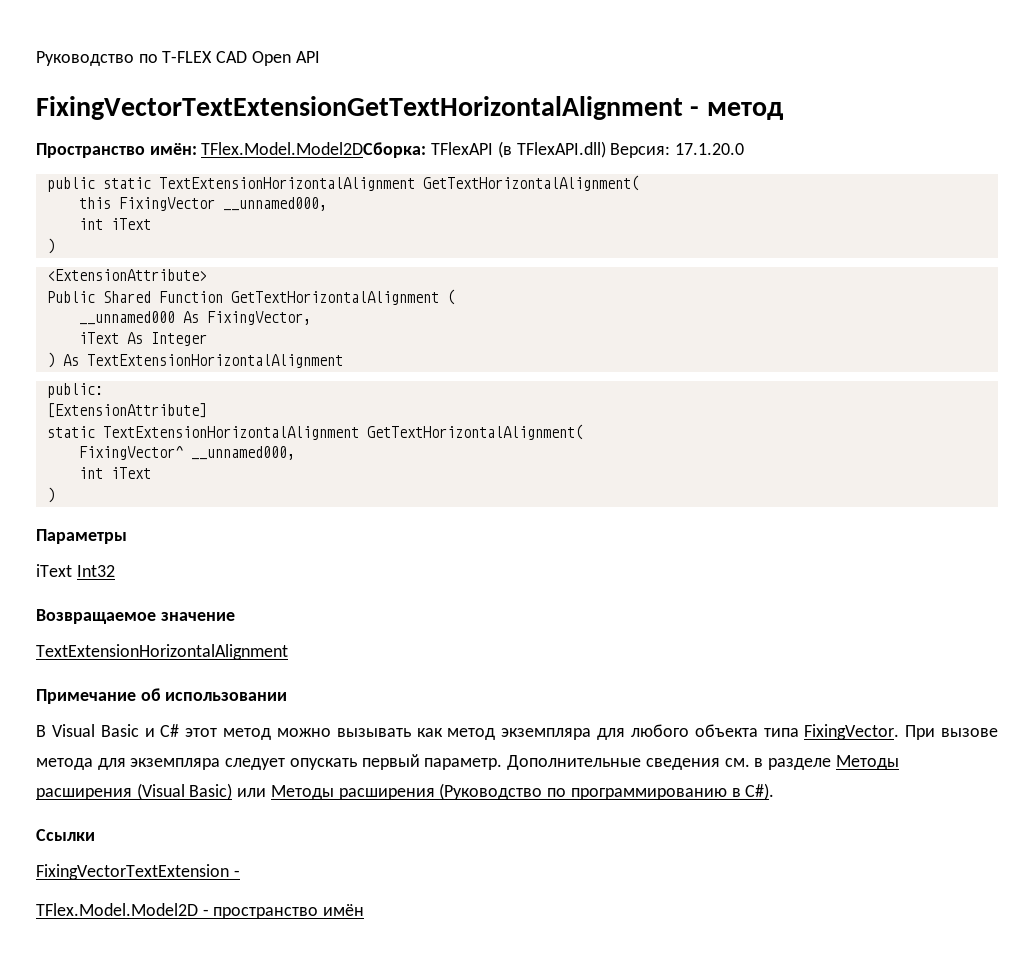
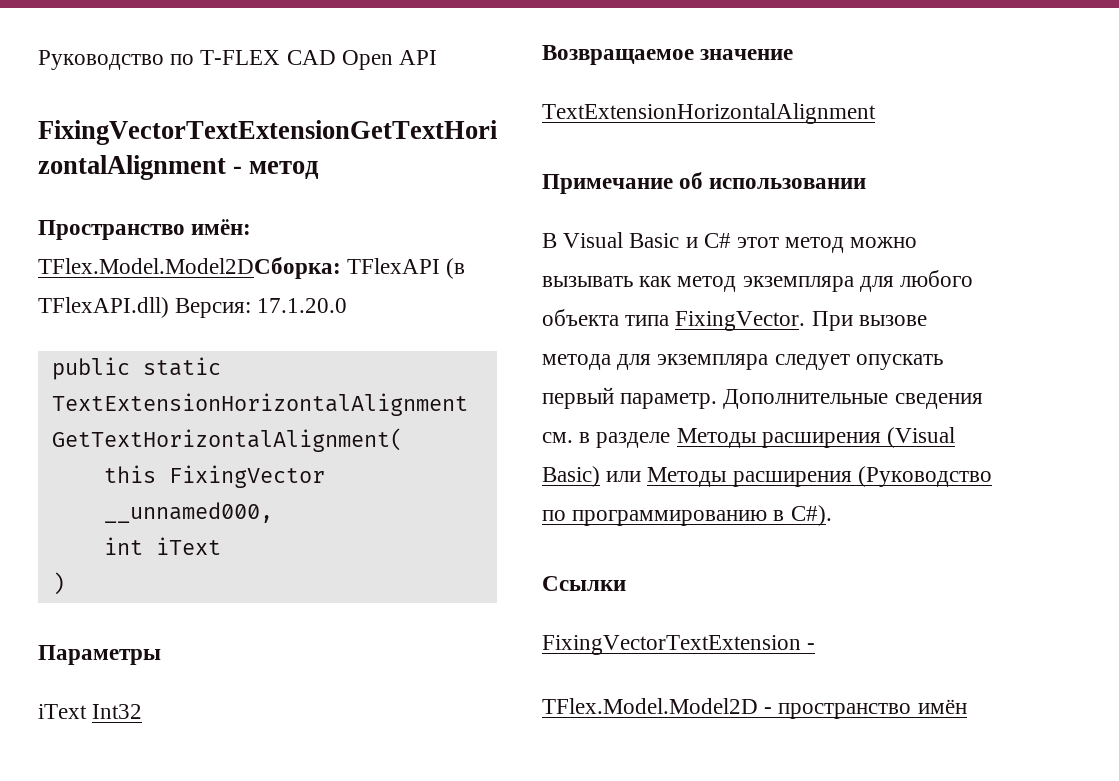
[46,269,207,281] [46,289,455,305] [78,311,311,325] [78,332,207,346] [46,352,343,368] [46,383,103,398] [46,403,207,418] [46,424,583,440] [78,446,295,460] [78,467,151,479] [46,487,55,503] // <ExtensionAttribute> // Public Shared Function GetTextHorizontalAlignment ( // __unnamed000 As FixingVector, // iText As Integer // ) As TextExtensionHorizontalAlignment // public: // [ExtensionAttribute] // static TextExtensionHorizontalAlignment GetTextHorizontalAlignment( // FixingVector^ __unnamed000, // int iText // ) -> (65, 583) none

